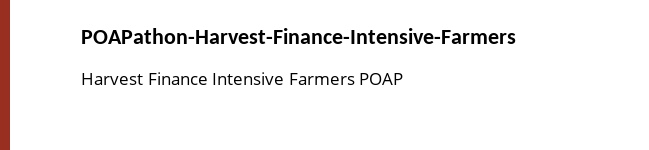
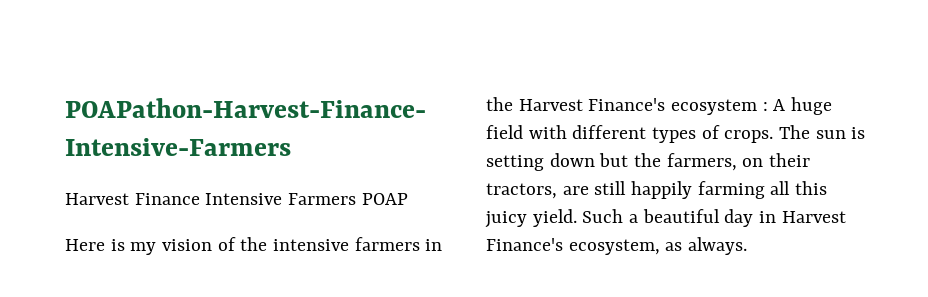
(404, 79) none -> [65,237,443,255] [486,97,833,115] [486,125,866,143] [486,153,811,171] [486,181,828,199] [485,209,846,228] [486,237,748,255] // Here is my vision of the intensive farmers in the Harvest Finance's ecosystem : A huge field with different types of crops. The sun is setting down but the farmers, on their tractors, are still happily farming all this juicy yield. Such a beautiful day in Harvest Finance's ecosystem, as always.

